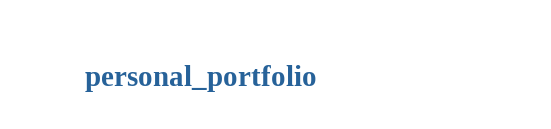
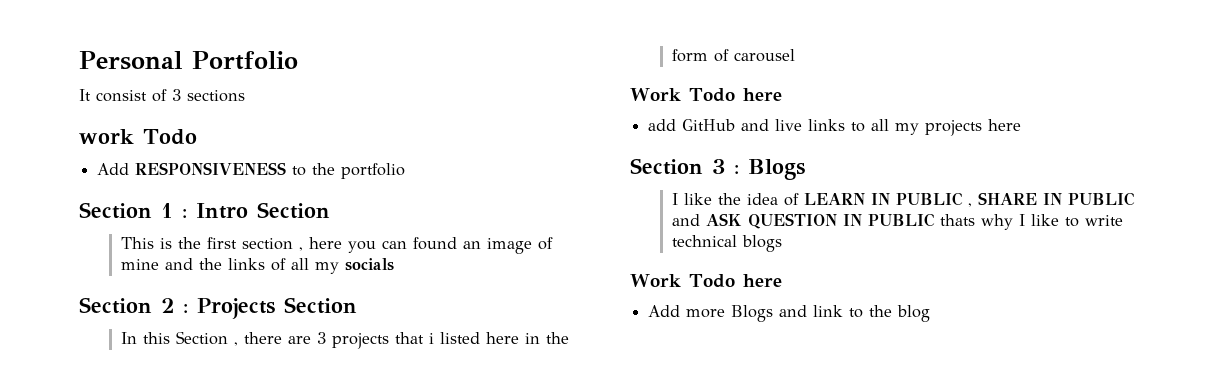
[85,65,317,92] personal_portfolio -> [79,51,298,70] [79,89,245,102] [79,129,197,145] [97,162,406,179] [79,202,330,219] [120,237,553,254] [120,258,394,274] [79,297,357,319] [120,331,569,349] [671,49,795,62] [630,88,782,102] [648,119,1022,136] [630,158,805,180] [671,192,1135,207] [671,213,1123,230] [671,235,782,252] [630,274,782,288] [648,305,931,322] Personal Portfolio // It consist of 3 sections // work Todo // Add RESPONSIVENESS to the portfolio // Section 1 : Intro Section // This is the first section , here you can found an image of mine and the links of all my socials // Section 2 : Projects Section // In this Section , there are 3 projects that i listed here in the form of carousel // Work Todo here // add GitHub and live links to all my projects here // Section 3 : Blogs // I like the idea of LEARN IN PUBLIC , SHARE IN PUBLIC and ASK QUESTION IN PUBLIC thats why I like to write technical blogs // Work Todo here // Add more Blogs and link to the blog

